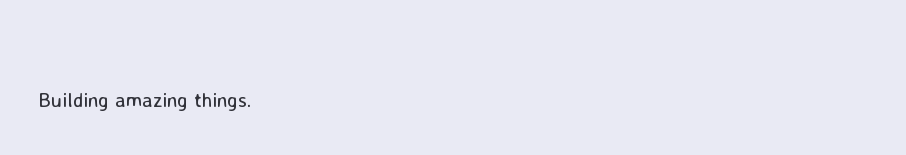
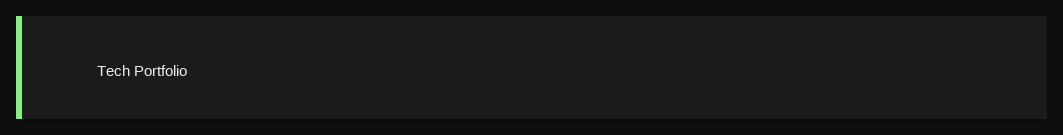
[38,93,251,111] Building amazing things. -> [97,65,188,76] Tech Portfolio

